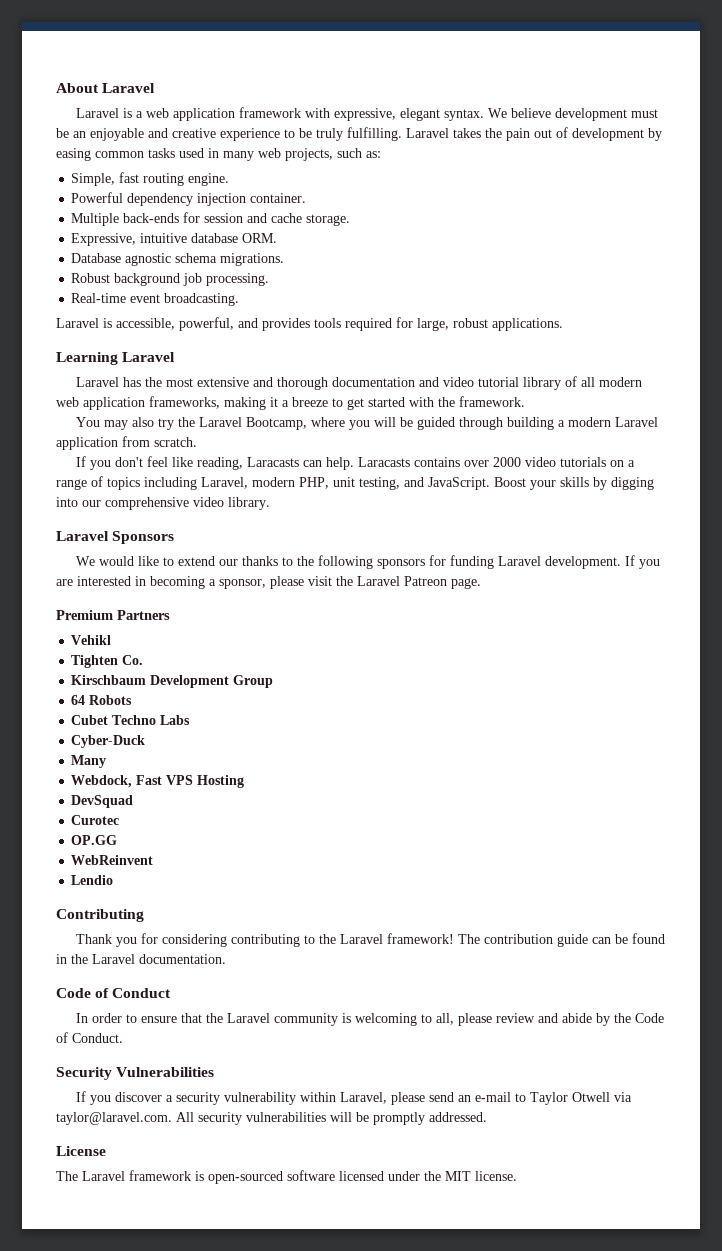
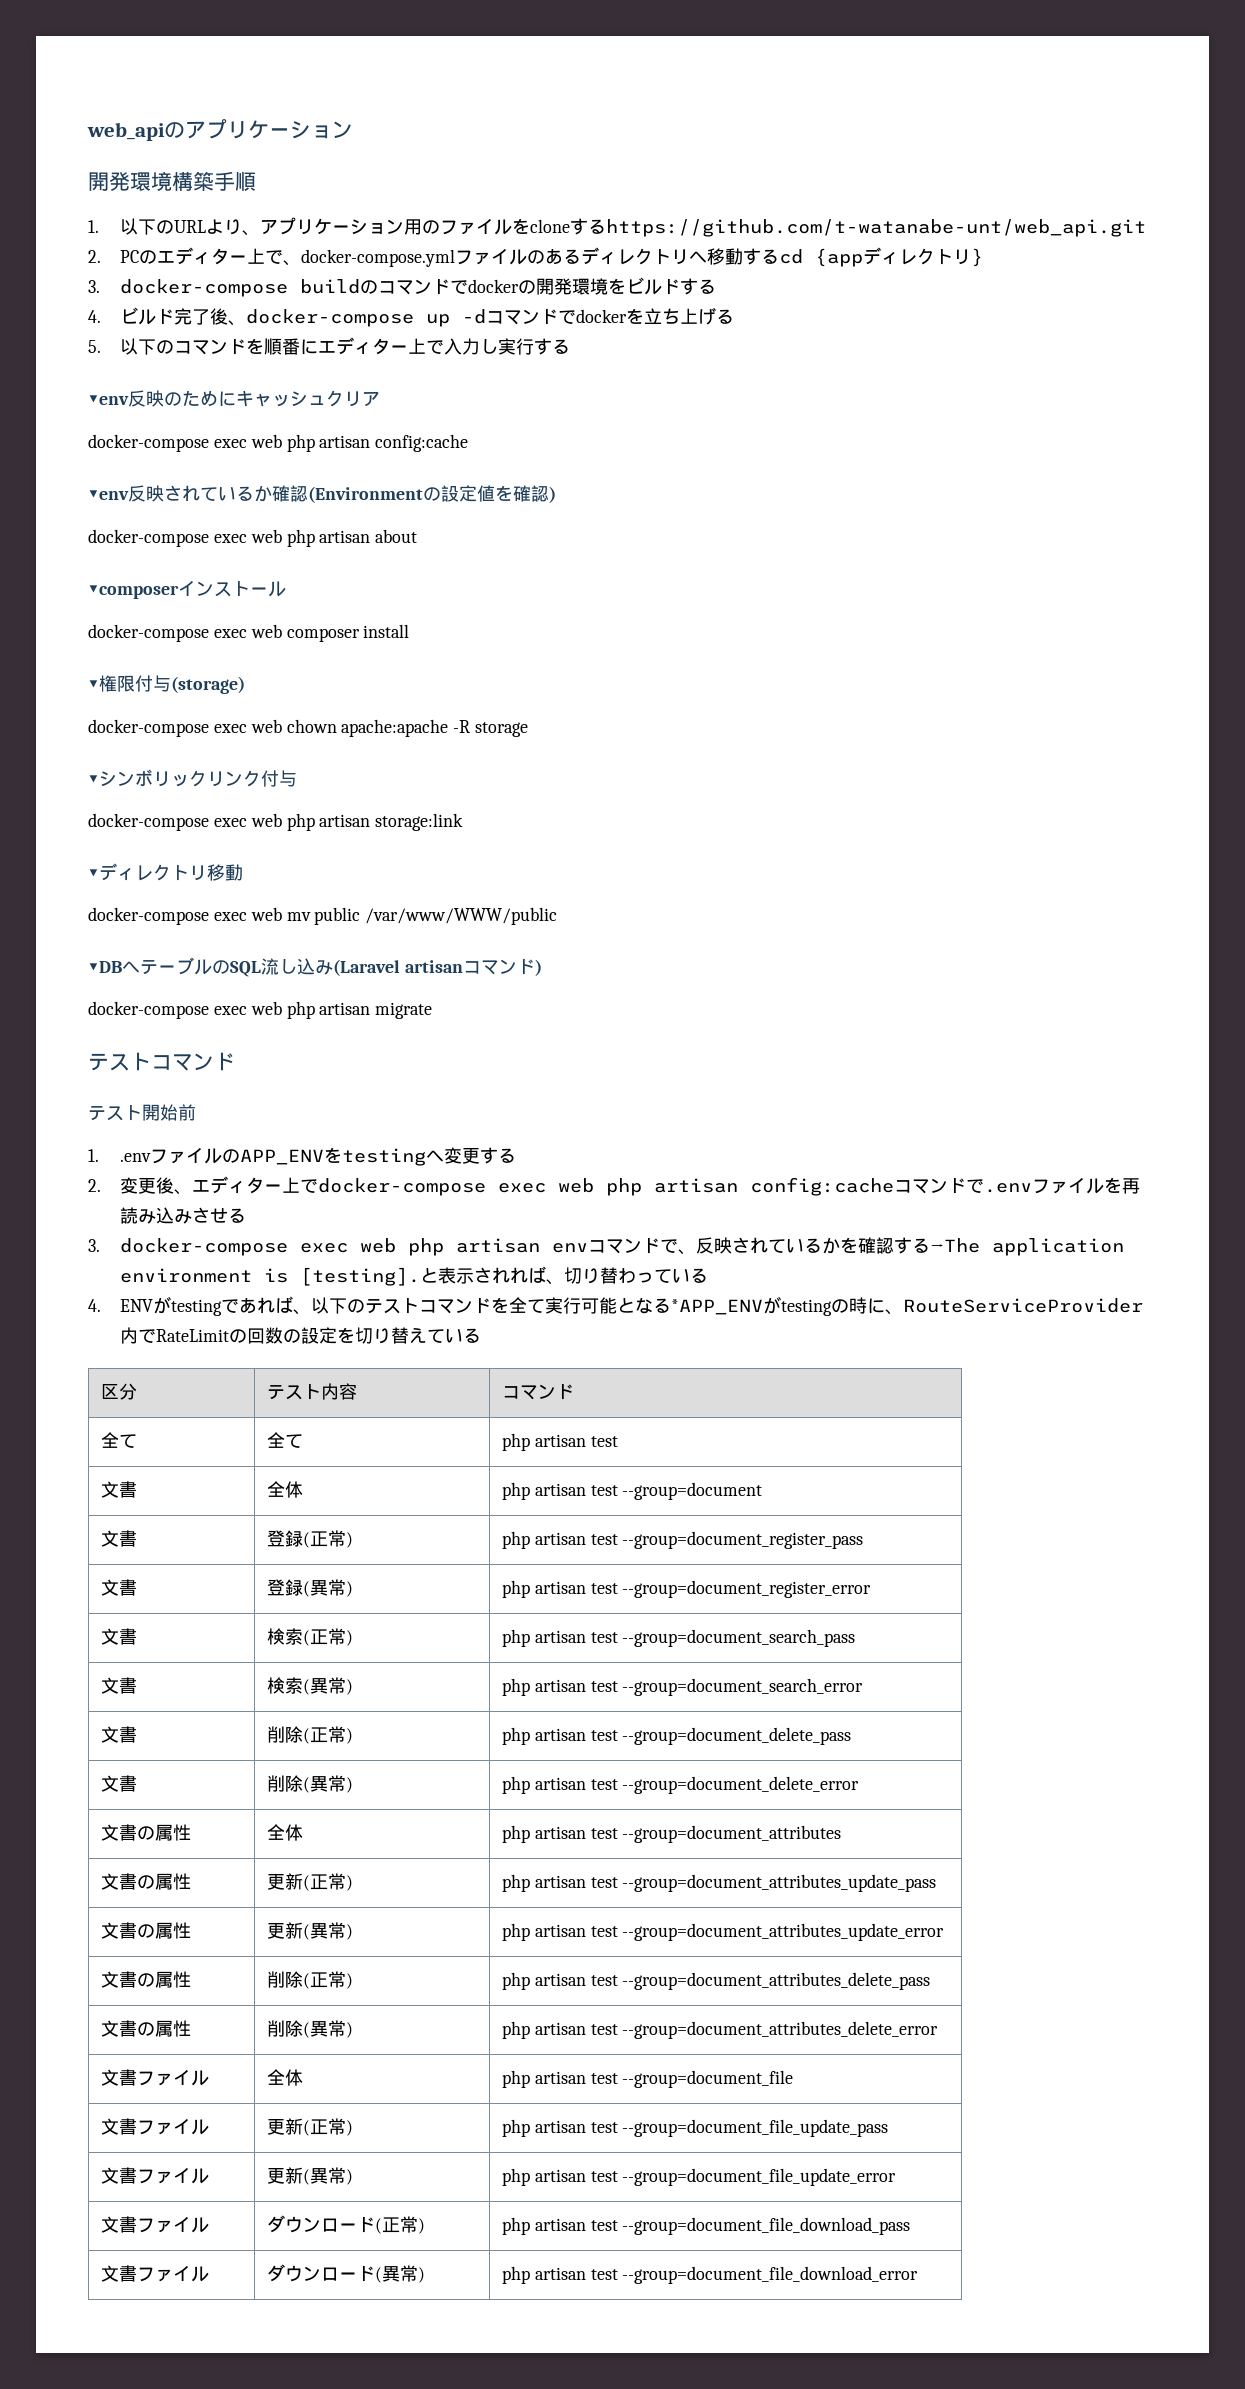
[56,83,156,93] [75,107,658,121] [56,127,662,141] [56,148,381,161] [71,172,230,186] [71,192,307,206] [71,212,351,226] [71,233,278,246] [71,253,285,266] [71,273,270,286] [71,293,240,306] [56,317,563,331] [56,352,176,365] [75,376,642,390] [56,396,525,410] [75,417,658,430] [56,436,197,450] [75,456,635,470] [56,476,654,490] [56,497,270,510] [56,531,175,544] [75,555,660,569] [56,576,481,589] [56,610,170,620] [71,635,112,645] [71,655,144,668] [71,675,274,688] [71,695,133,705] [71,715,191,725] [71,735,146,748] [71,755,107,768] [71,775,245,788] [71,795,134,808] [71,815,120,825] [71,835,118,845] [71,855,154,865] [71,875,114,885] [56,909,144,922] [75,933,665,947] [56,954,226,964] [56,988,172,998] [75,1013,664,1026] [56,1032,123,1043] [56,1067,215,1080] [75,1091,632,1105] [56,1112,487,1125] [56,1146,106,1156] [56,1170,517,1184] About Laravel // Laravel is a web application framework with expressive, elegant syntax. We believe development must be an enjoyable and creative experience to be truly fulfilling. Laravel takes the pain out of development by easing common tasks used in many web projects, such as: // Simple, fast routing engine. // Powerful dependency injection container. // Multiple back-ends for session and cache storage. // Expressive, intuitive database ORM. // Database agnostic schema migrations. // Robust background job processing. // Real-time event broadcasting. // Laravel is accessible, powerful, and provides tools required for large, robust applications. // Learning Laravel // Laravel has the most extensive and thorough documentation and video tutorial library of all modern web application frameworks, making it a breeze to get started with the framework. // You may also try the Laravel Bootcamp, where you will be guided through building a modern Laravel application from scratch. // If you don't feel like reading, Laracasts can help. Laracasts contains over 2000 video tutorials on a range of topics including Laravel, modern PHP, unit testing, and JavaScript. Boost your skills by digging into our comprehensive video library. // Laravel Sponsors // We would like to extend our thanks to the following sponsors for funding Laravel development. If you are interested in becoming a sponsor, please visit the Laravel Patreon page. // Premium Partners // Vehikl // Tighten Co. // Kirschbaum Development Group // 64 Robots // Cubet Techno Labs // Cyber-Duck // Many // Webdock, Fast VPS Hosting // DevSquad // Curotec // OP.GG // WebReinvent // Lendio // Contributing // Thank you for considering contributing to the Laravel framework! The contribution guide can be found in the Laravel documentation. // Code of Conduct // In order to ensure that the Laravel community is welcoming to all, please review and abide by the Code of Conduct. // Security Vulnerabilities // If you discover a security vulnerability within Laravel, please send an e-mail to Taylor Otwell via taylor@laravel.com. All security vulnerabilities will be promptly addressed. // License // The Laravel framework is open-sourced software licensed under the MIT license. -> [87,119,353,141] [88,171,256,191] [88,217,1147,237] [88,247,984,267] [88,277,717,297] [88,307,735,327] [88,337,571,355] [88,390,380,407] [88,434,469,452] [88,485,556,503] [88,529,418,547] [88,580,286,599] [88,624,410,642] [88,675,245,694] [88,719,529,737] [88,769,297,787] [88,813,464,831] [88,863,243,881] [88,907,558,925] [88,957,542,977] [88,1001,433,1019] [88,1052,235,1071] [88,1104,196,1121] [88,1147,517,1166] [88,1176,1141,1196] [120,1207,247,1224] [88,1237,1125,1256] [120,1266,709,1286] [88,1296,1144,1316] [120,1327,482,1344] [100,1383,137,1400] [266,1383,357,1400] [501,1384,574,1400] [100,1432,137,1448] [266,1432,303,1448] [501,1433,618,1451] [100,1481,137,1498] [266,1481,303,1498] [501,1482,763,1500] [100,1530,137,1547] [266,1530,353,1548] [501,1531,864,1549] [100,1579,137,1596] [266,1579,353,1597] [501,1580,872,1598] [100,1628,137,1645] [266,1628,353,1646] [501,1629,856,1647] [100,1677,137,1694] [266,1677,353,1695] [501,1678,864,1696] [100,1726,137,1743] [266,1726,353,1744] [501,1727,852,1745] [100,1775,137,1792] [266,1775,353,1793] [501,1776,860,1794] [100,1824,191,1841] [266,1824,303,1841] [501,1825,842,1843] [100,1873,191,1890] [266,1873,353,1891] [501,1874,937,1892] [100,1922,191,1939] [266,1922,353,1940] [501,1923,945,1941] [100,1971,191,1988] [266,1971,353,1989] [501,1972,931,1990] [100,2020,191,2037] [266,2020,353,2038] [501,2021,939,2039] [100,2069,209,2086] [266,2069,303,2086] [501,2070,794,2088] [100,2118,209,2135] [266,2118,353,2136] [501,2119,889,2137] [100,2167,209,2184] [266,2167,353,2185] [501,2168,897,2186] [100,2216,209,2233] [266,2215,425,2234] [501,2217,911,2235] [100,2265,209,2282] [266,2264,425,2283] [501,2266,919,2284] web_apiのアプリケーション // 開発環境構築手順 // 1.以下のURLより、アプリケーション用のファイルをcloneするhttps://github.com/t-watanabe-unt/web_api.git // 2. PCのエディター上で、docker-compose.ymlファイルのあるディレクトリへ移動するcd {appディレクトリ} // 3. docker-compose buildのコマンドでdockerの開発環境をビルドする // 4.ビルド完了後、docker-compose up -dコマンドでdockerを立ち上げる // 5.以下のコマンドを順番にエディター上で入力し実行する // ▼env反映のためにキャッシュクリア // docker-compose exec web php artisan config:cache // ▼env反映されているか確認(Environmentの設定値を確認) // docker-compose exec web php artisan about // ▼composerインストール // docker-compose exec web composer install // ▼権限付与(storage) // docker-compose exec web chown apache:apache -R storage // ▼シンボリックリンク付与 // docker-compose exec web php artisan storage:link // ▼ディレクトリ移動 // docker-compose exec web mv public /var/www/WWW/public // ▼DBへテーブルのSQL流し込み(Laravel artisanコマンド) // docker-compose exec web php artisan migrate // テストコマンド // テスト開始前 // 1. .envファイルのAPP_ENVをtestingへ変更する // 2.変更後、エディター上でdocker-compose exec web php artisan config:cacheコマンドで.envファイルを再読み込みさせる // 3. docker-compose exec web php artisan envコマンドで、反映されているかを確認する→The application environment is [testing].と表示されれば、切り替わっている // 4. ENVがtestingであれば、以下のテストコマンドを全て実行可能となる*APP_ENVがtestingの時に、RouteServiceProvider内でRateLimitの回数の設定を切り替えている // 区分 | テスト内容 | コマンド // 全て | 全て | php artisan test // 文書 | 全体 | php artisan test --group=document // 文書 | 登録(正常) | php artisan test --group=document_register_pass // 文書 | 登録(異常) | php artisan test --group=document_register_error // 文書 | 検索(正常) | php artisan test --group=document_search_pass // 文書 | 検索(異常) | php artisan test --group=document_search_error // 文書 | 削除(正常) | php artisan test --group=document_delete_pass // 文書 | 削除(異常) | php artisan test --group=document_delete_error // 文書の属性 | 全体 | php artisan test --group=document_attributes // 文書の属性 | 更新(正常) | php artisan test --group=document_attributes_update_pass // 文書の属性 | 更新(異常) | php artisan test --group=document_attributes_update_error // 文書の属性 | 削除(正常) | php artisan test --group=document_attributes_delete_pass // 文書の属性 | 削除(異常) | php artisan test --group=document_attributes_delete_error // 文書ファイル | 全体 | php artisan test --group=document_file // 文書ファイル | 更新(正常) | php artisan test --group=document_file_update_pass // 文書ファイル | 更新(異常) | php artisan test --group=document_file_update_error // 文書ファイル | ダウンロード(正常) | php artisan test --group=document_file_download_pass // 文書ファイル | ダウンロード(異常) | php artisan test --group=document_file_download_error

